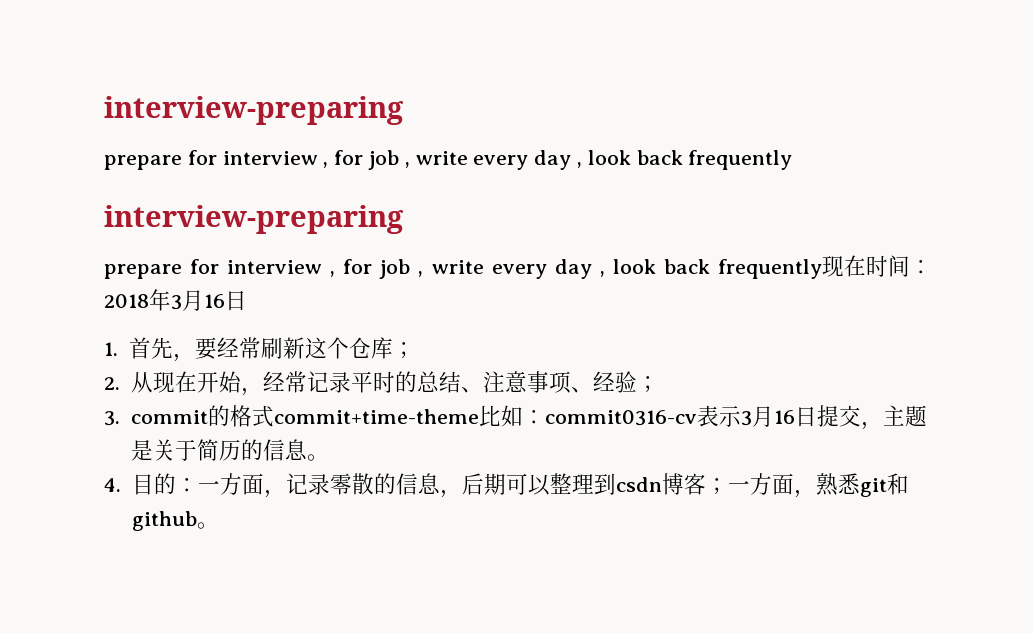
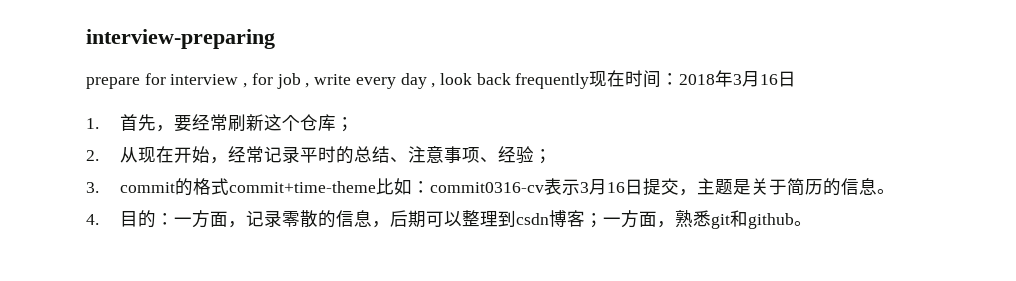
[104,205,404,234] [104,259,823,279] // interview-preparing // prepare for interview , for job , write every day , look back frequently -> (590, 81) none

